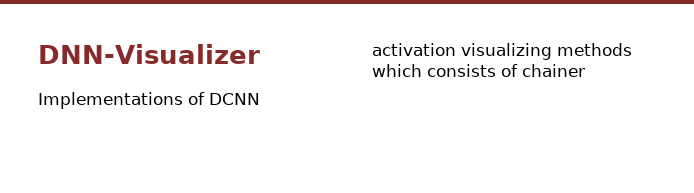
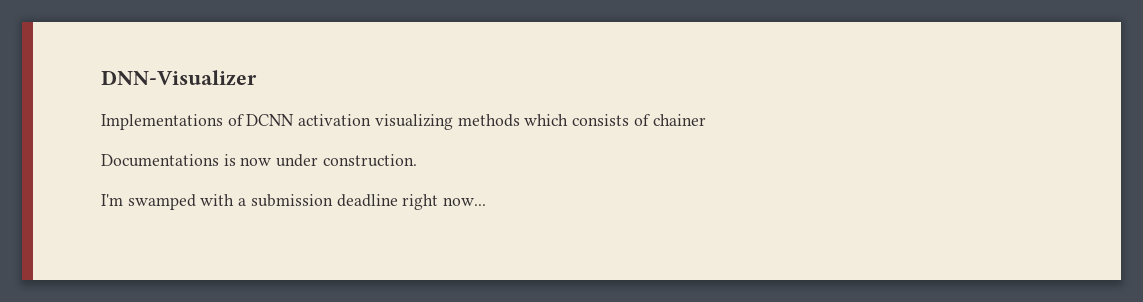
(585, 70) none -> [101,154,417,167] [101,194,487,210] // Documentations is now under construction. // I'm swamped with a submission deadline right now...

